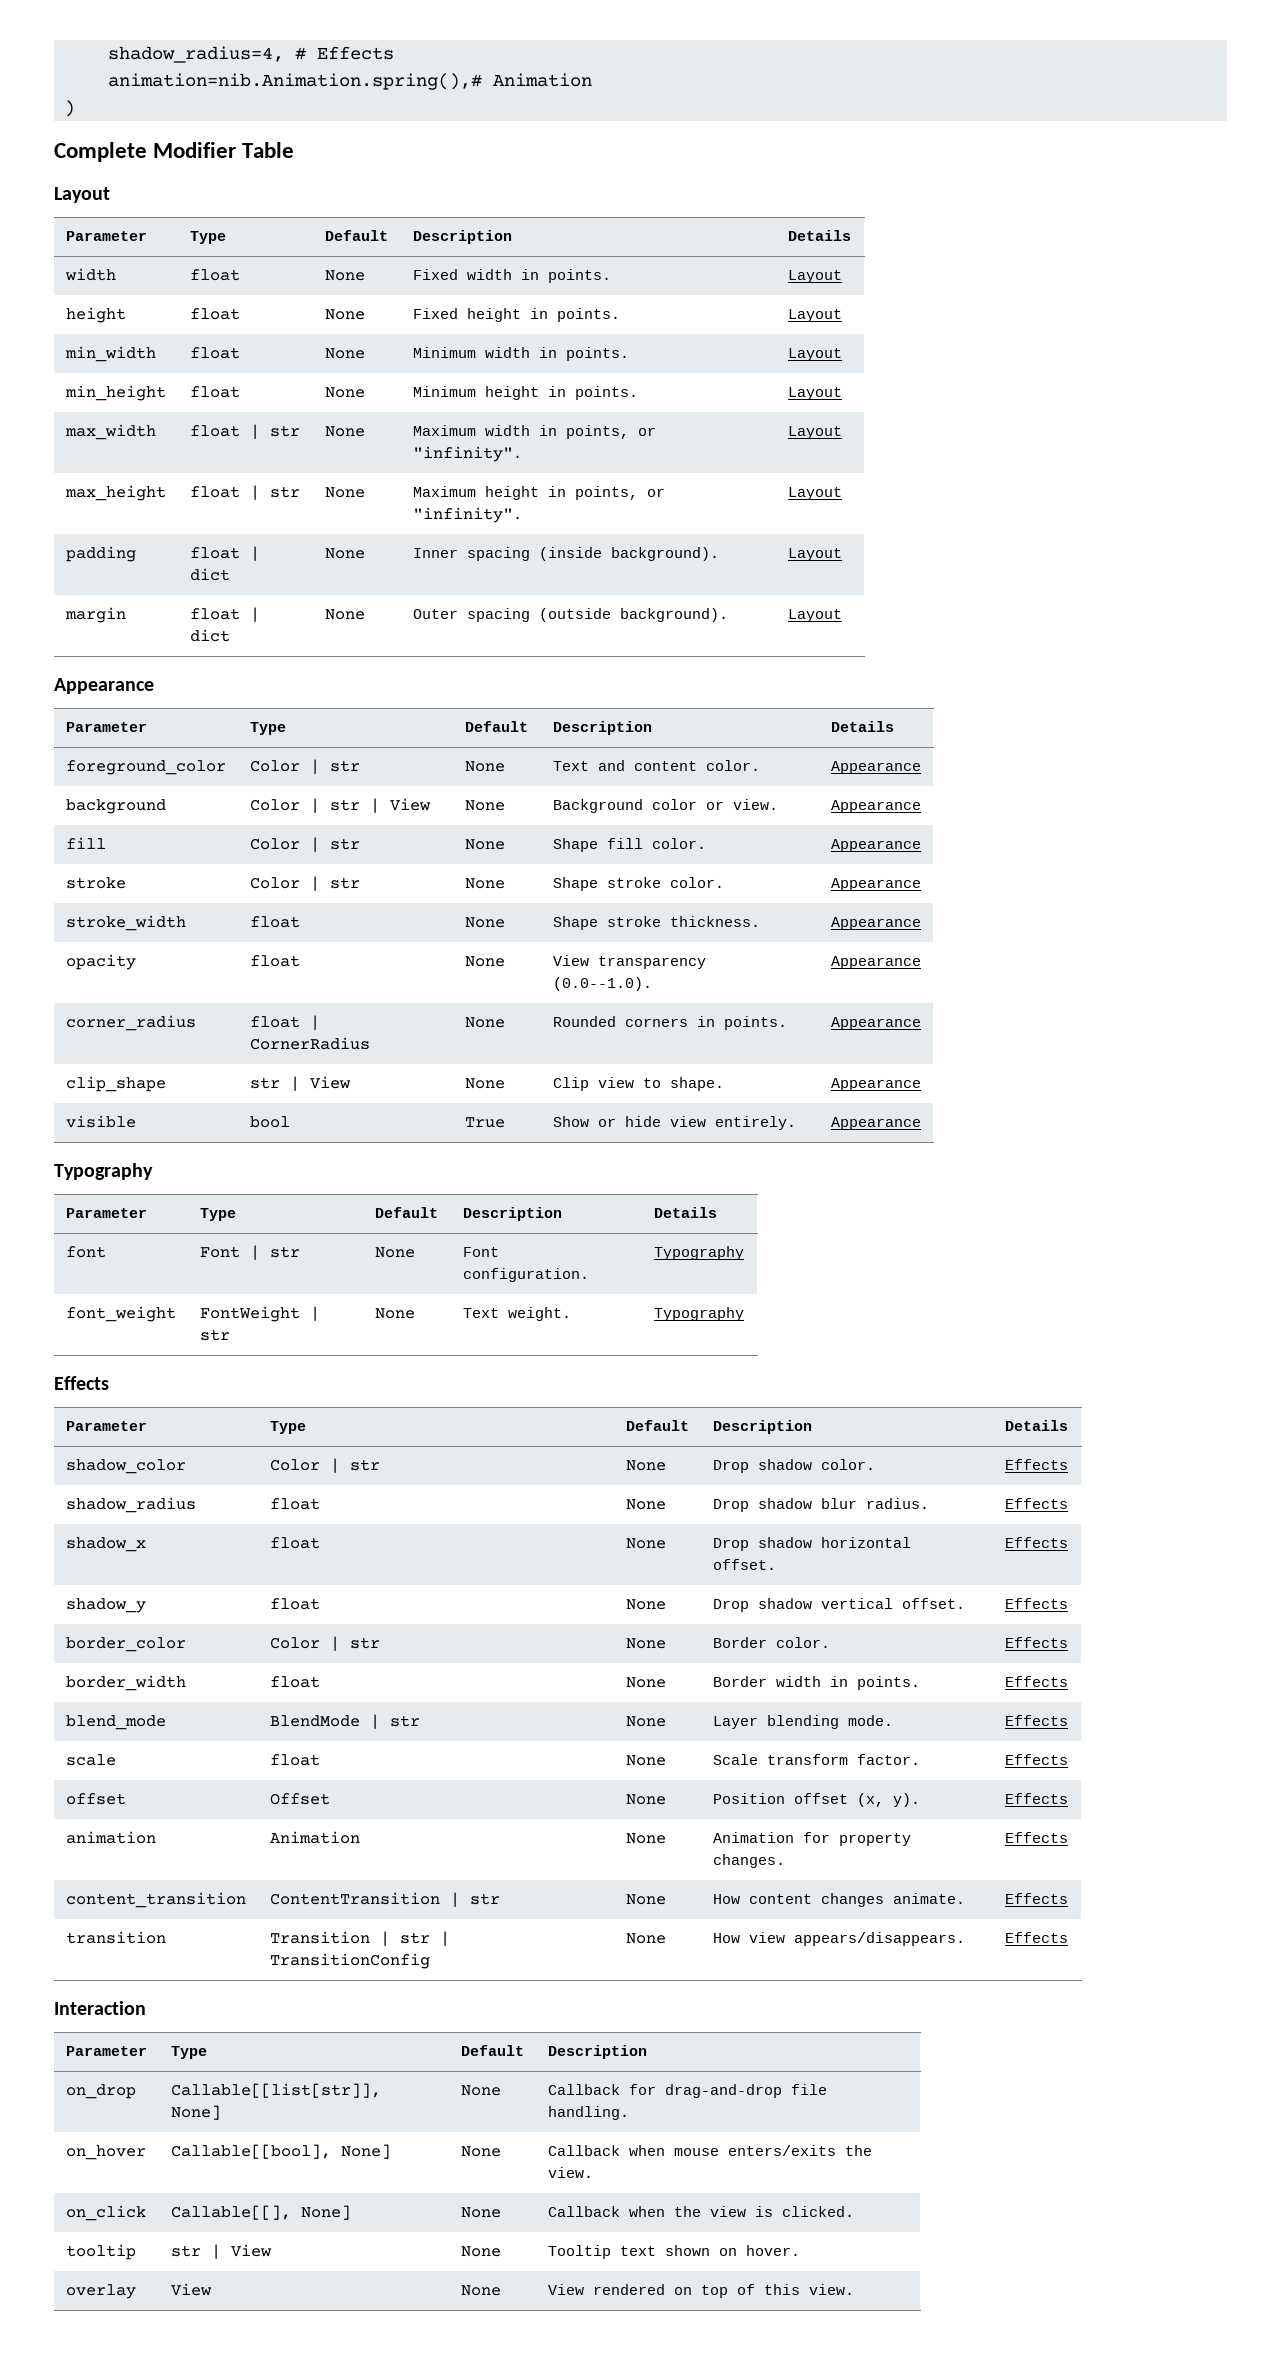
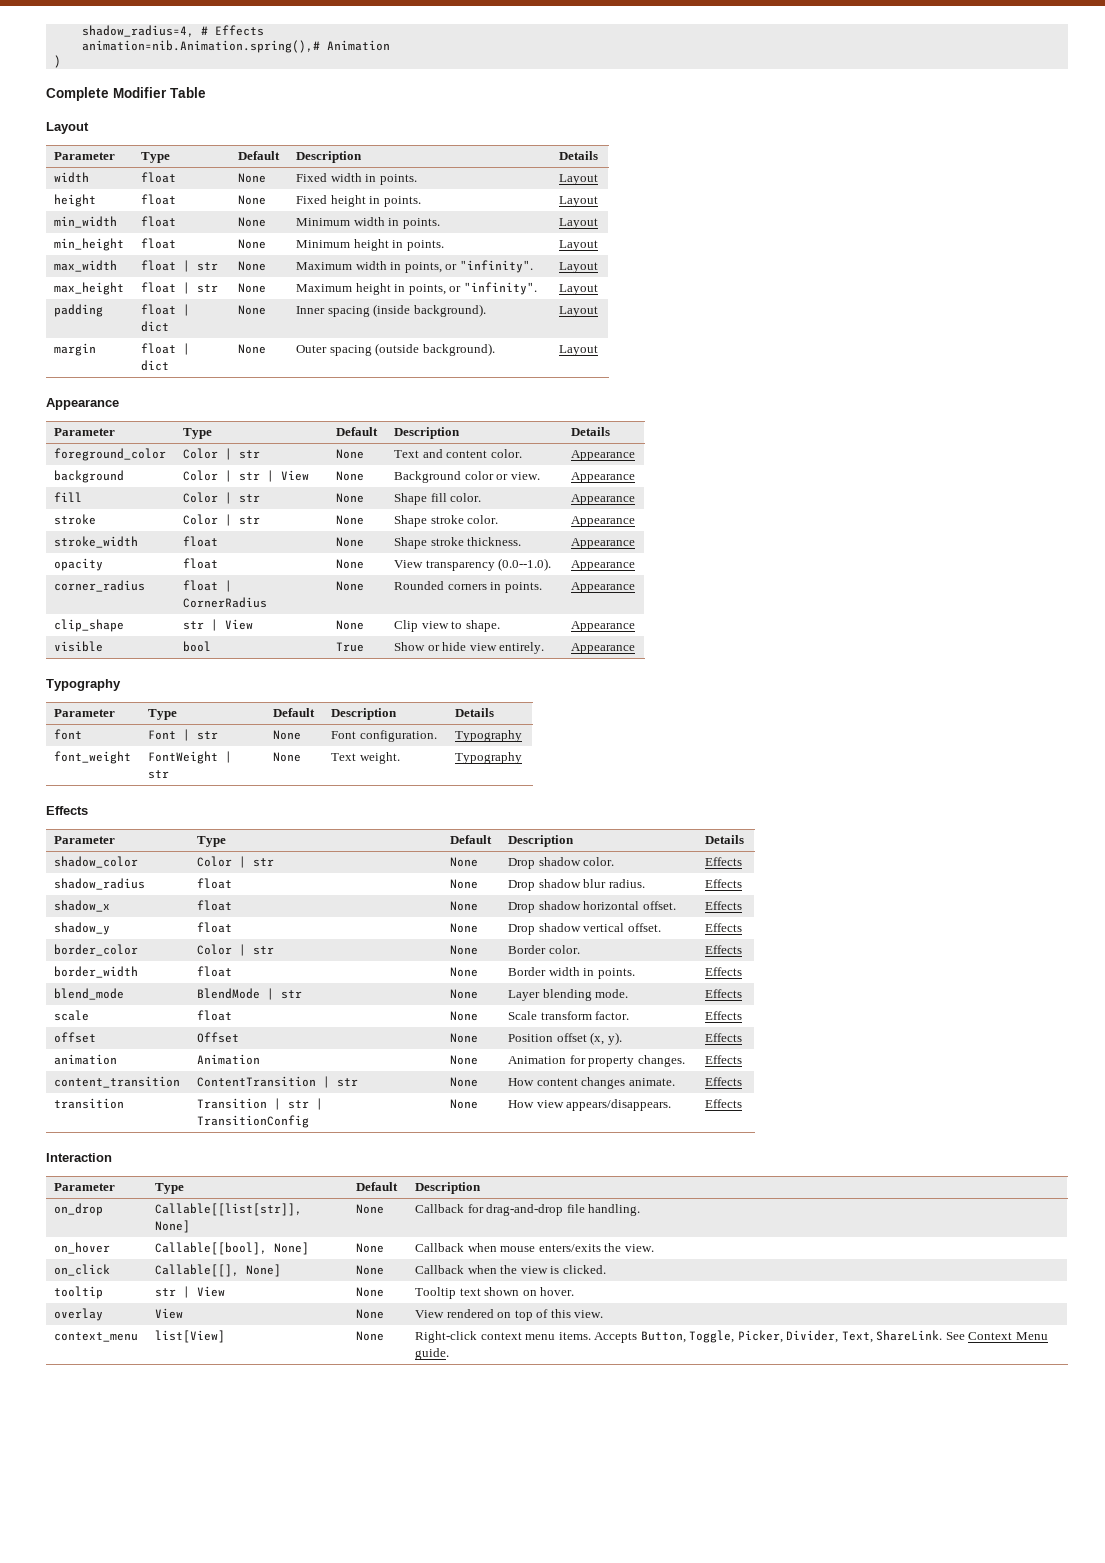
(854, 2289) none -> [54,1332,139,1342] [155,1330,226,1343] [356,1331,385,1341] [415,1330,1048,1343] [415,1348,450,1360] // context_menu | list[View] | None | Right-click context menu items. Accepts Button, Toggle, Picker, Divider, Text, ShareLink. See Context Menu guide.

